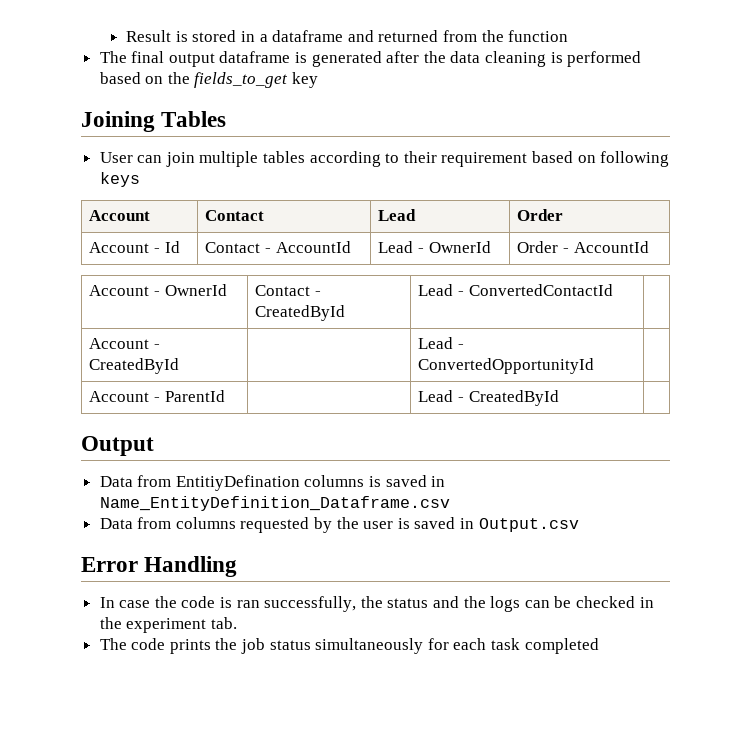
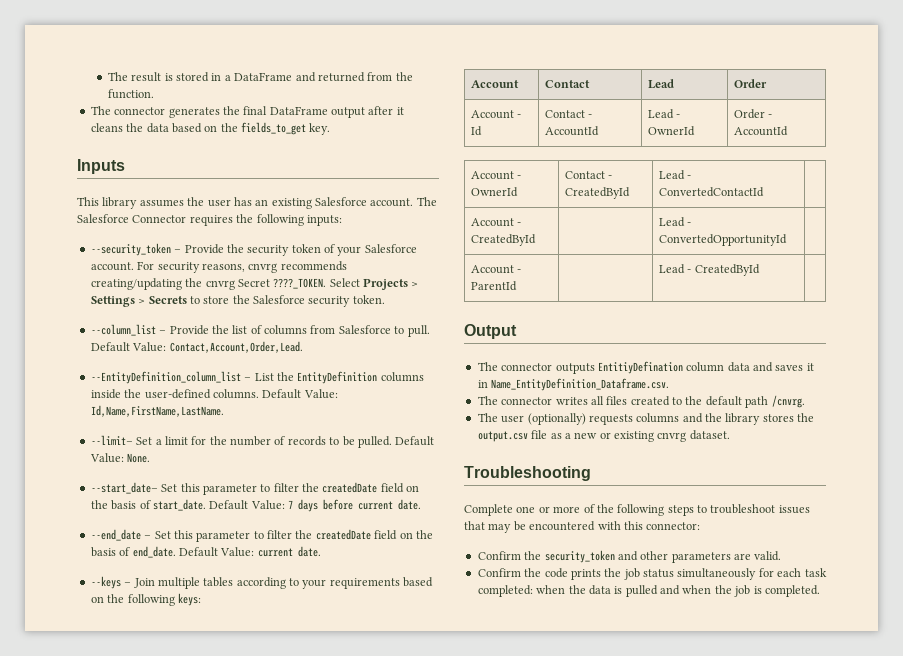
[126,30,172,42] Result -> [107,72,162,82] The result
[272,30,344,42] dataframe -> [234,72,293,81] DataFrame
[508,30,569,42] [99,51,642,67] [99,72,319,88] [81,111,227,132] [99,151,670,167] [99,172,140,187] function // The final output dataframe is generated after the data cleaning is performed based on the fields_to_get key // Joining Tables // User can join multiple tables according to their requirement based on following keys -> [107,89,154,99] [90,106,404,118] [90,122,331,135] [77,159,125,174] [77,197,437,209] [77,214,342,226] [90,243,417,256] [90,261,347,273] [90,278,419,290] [90,295,385,307] [90,324,430,337] [90,341,303,353] [90,371,424,384] [90,389,338,399] [90,405,224,417] [90,435,435,448] [89,453,151,463] [90,482,420,495] [90,499,421,512] [90,529,433,542] [90,546,321,558] [90,576,434,589] [90,593,201,606] function. // The connector generates the final DataFrame output after it cleans the data based on the fields_to_get key. // Inputs // This library assumes the user has an existing Salesforce account. The Salesforce Connector requires the following inputs: // --security_token − Provide the security token of your Salesforce account. For security reasons, cnvrg recommends creating/updating the cnvrg Secret ????_TOKEN. Select Projects > Settings > Secrets to store the Salesforce security token. // --column_list − Provide the list of columns from Salesforce to pull. Default Value: Contact,Account,Order,Lead. // --EntityDefinition_column_list − List the EntityDefinition columns inside the user-defined columns. Default Value: Id,Name,FirstName,LastName. // --limit− Set a limit for the number of records to be pulled. Default Value: None. // --start_date− Set this parameter to filter the createdDate field on the basis of start_date. Default Value: 7 days before current date. // --end_date − Set this parameter to filter the createdDate field on the basis of end_date. Default Value: current date. // --keys − Join multiple tables according to your requirements based on the following keys:
[99,475,446,491] [99,496,450,511] [99,517,579,533] [81,556,238,577] [99,596,654,612] [99,617,237,633] [99,638,127,650] Data from EntitiyDefination columns is saved in Name_EntityDefinition_Dataframe.csv // Data from columns requested by the user is saved in Output.csv // Error Handling // In case the code is ran successfully, the status and the logs can be checked in the experiment tab. // The -> [477,361,814,374] [477,378,670,391] [477,395,805,408] [477,413,815,425] [477,430,730,442] [464,466,591,481] [464,504,810,516] [464,521,701,533] [477,550,782,563] [477,568,542,577] The connector outputs EntitiyDefination column data and saves it in Name_EntityDefinition_Dataframe.csv. // The connector writes all files created to the default path /cnvrg. // The user (optionally) requests columns and the library stores the output.csv file as a new or existing cnvrg dataset. // Troubleshooting // Complete one or more of the following steps to troubleshoot issues that may be encountered with this connector: // Confirm the security_token and other parameters are valid. // Confirm the
[524,638,599,654] completed -> [477,585,820,597] completed: when the data is pulled and when the job is completed.

